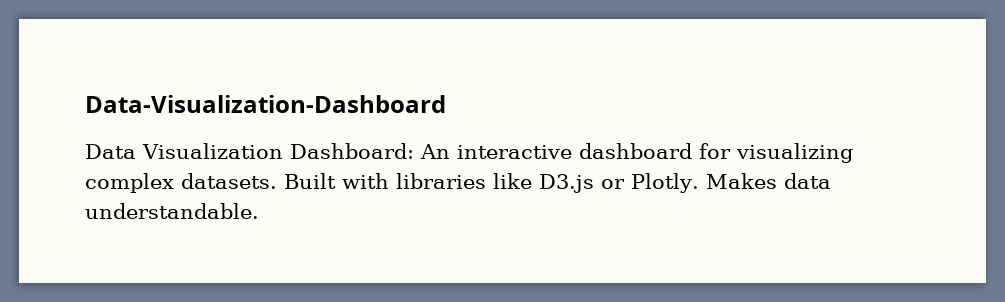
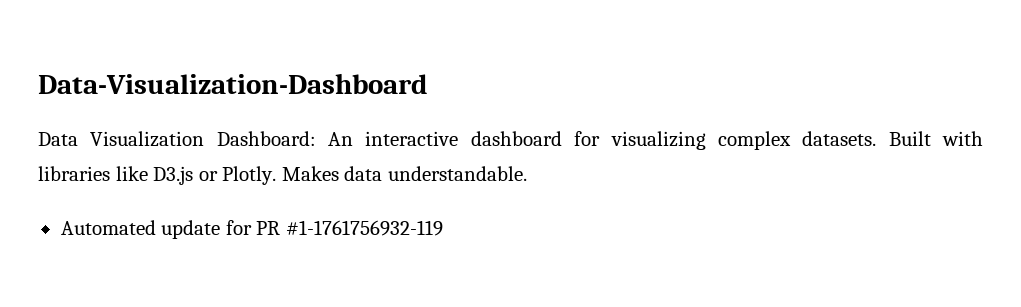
(259, 211) none -> [60,220,443,239] // Automated update for PR #1-1761756932-119

